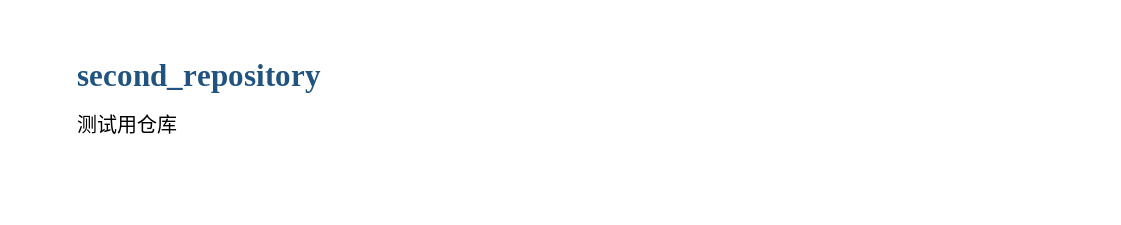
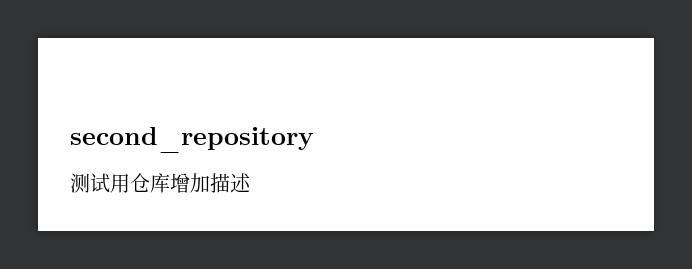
(177, 124) none -> [170,173,251,193] 增加描述

